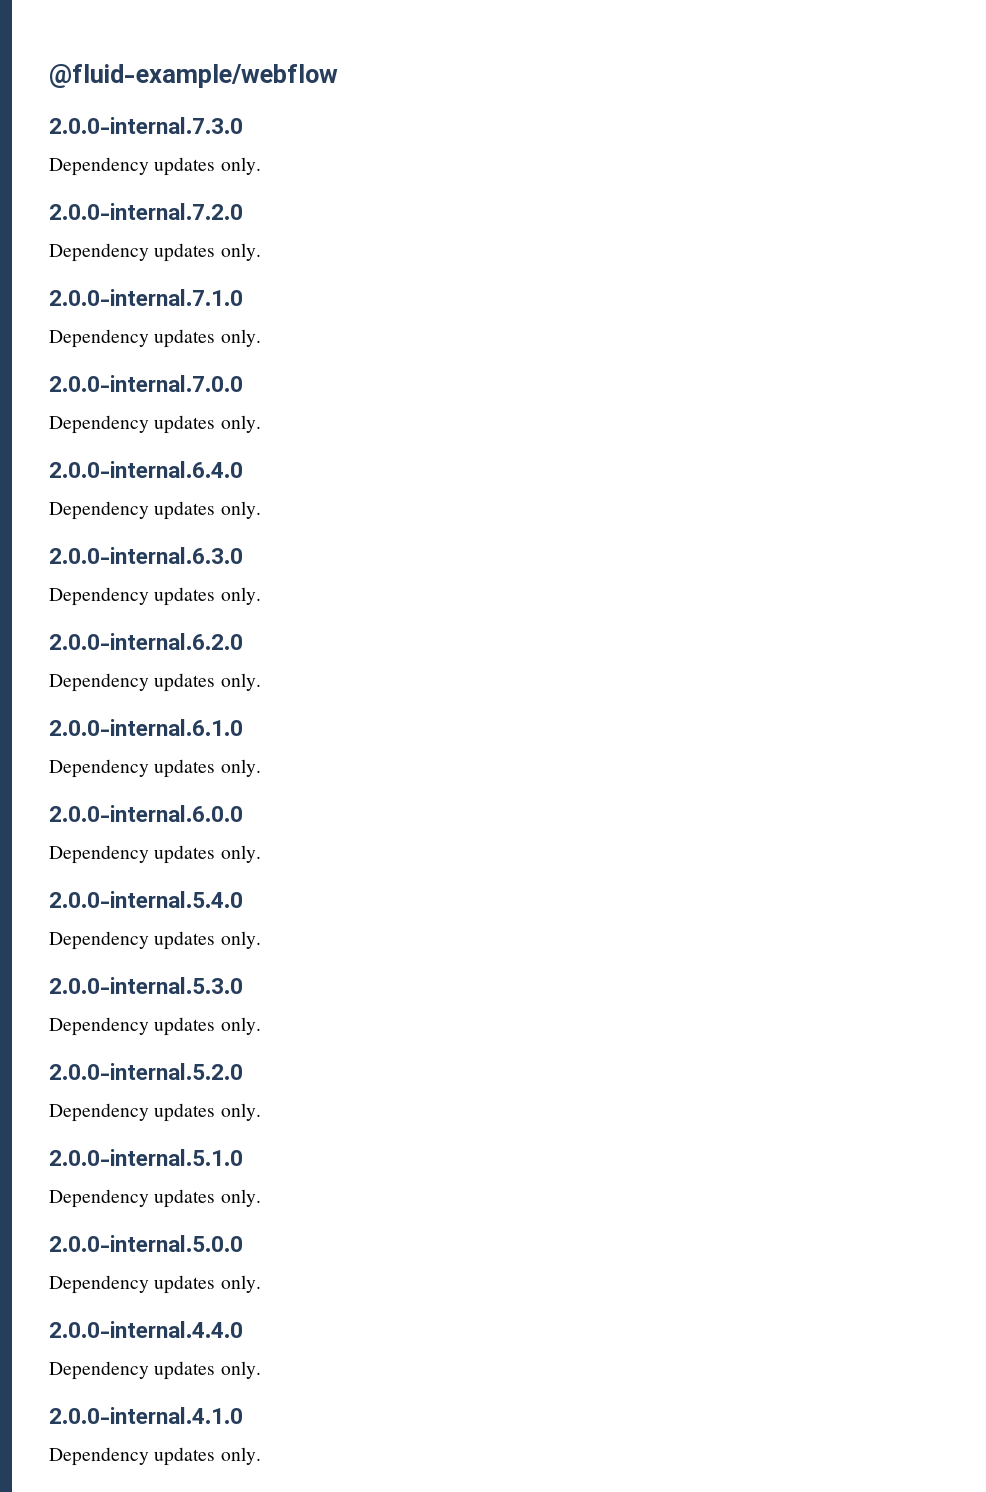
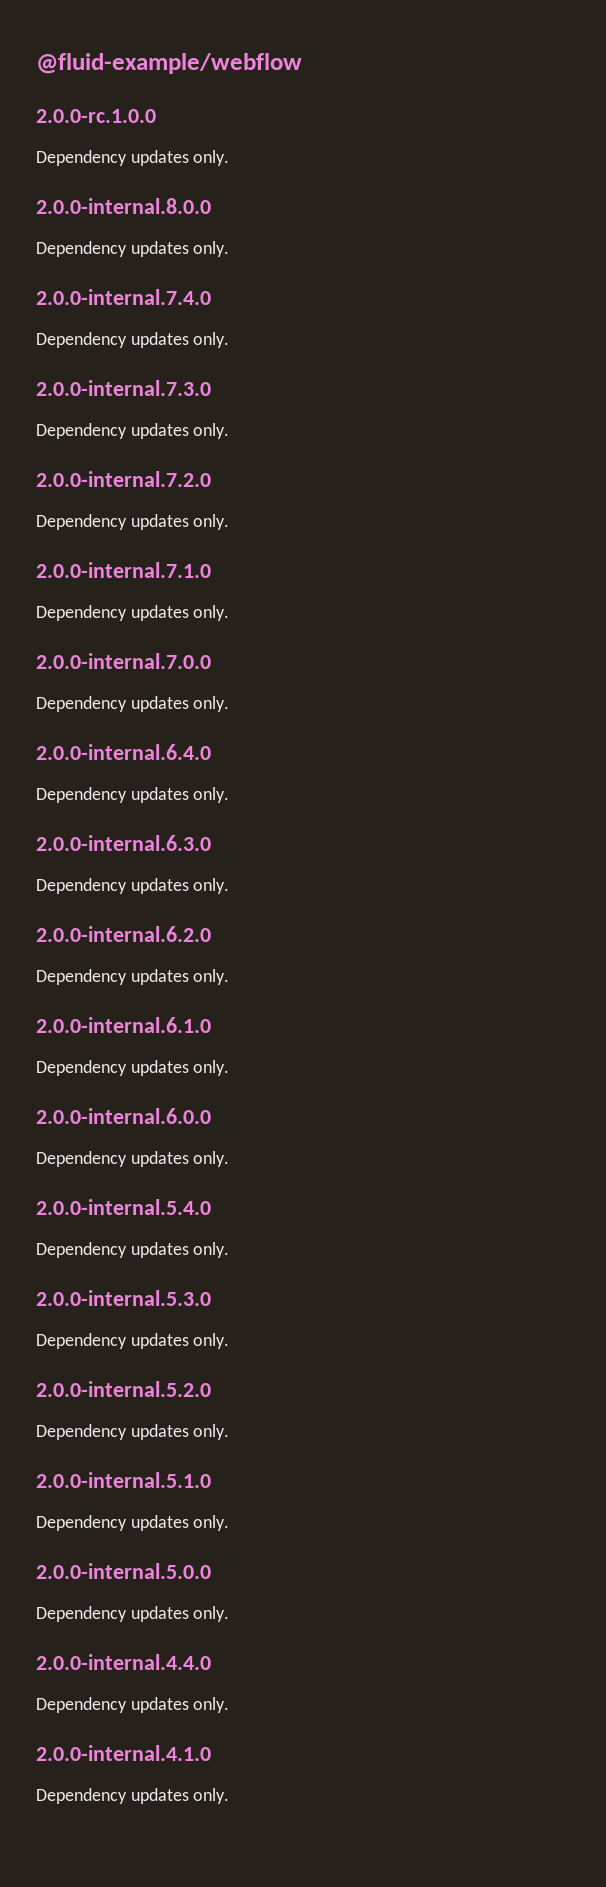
(338, 76) none -> [36,109,156,123] [36,150,230,166] [36,198,211,214] [36,241,230,257] [36,289,211,305] [36,332,230,348] // 2.0.0-rc.1.0.0 // Dependency updates only. // 2.0.0-internal.8.0.0 // Dependency updates only. // 2.0.0-internal.7.4.0 // Dependency updates only.

